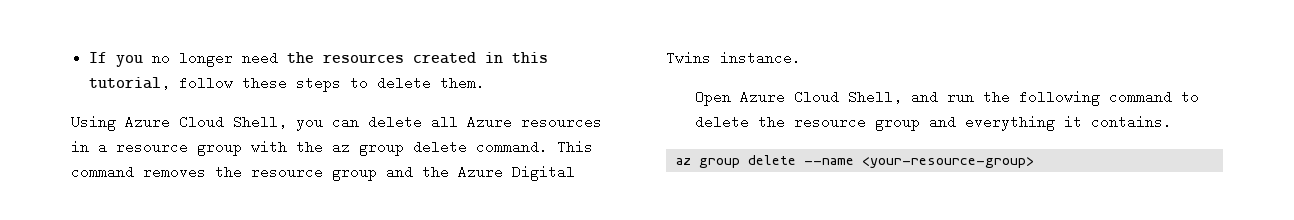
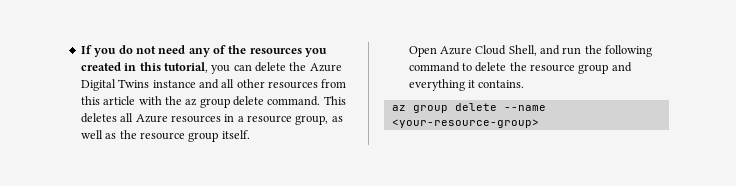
[152,51,279,67] no longer need -> [118,45,226,57] do not need any of
(405, 58) none -> [305,48,328,57] you
[179,76,486,92] [71,115,602,131] [71,140,242,156] follow these steps to delete them. // Using Azure Cloud Shell, you can delete all Azure resources in a resource group -> [211,62,342,74] [80,79,347,91] [80,96,136,105] you can delete the Azure Digital Twins instance and all other resources from this article
[71,165,575,181] [666,51,801,65] command removes the resource group and the Azure Digital Twins instance. -> [80,113,343,125] [80,130,250,142] deletes all Azure resources in a resource group, as well as the resource group itself.

